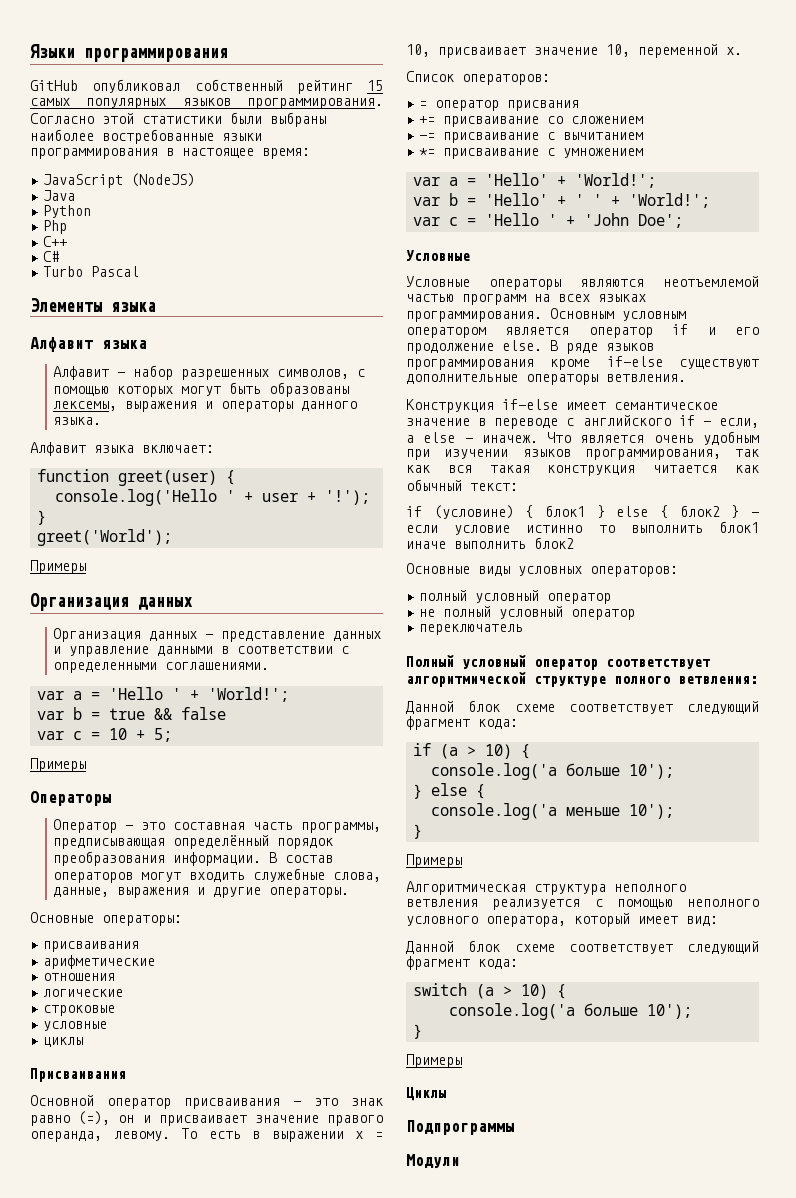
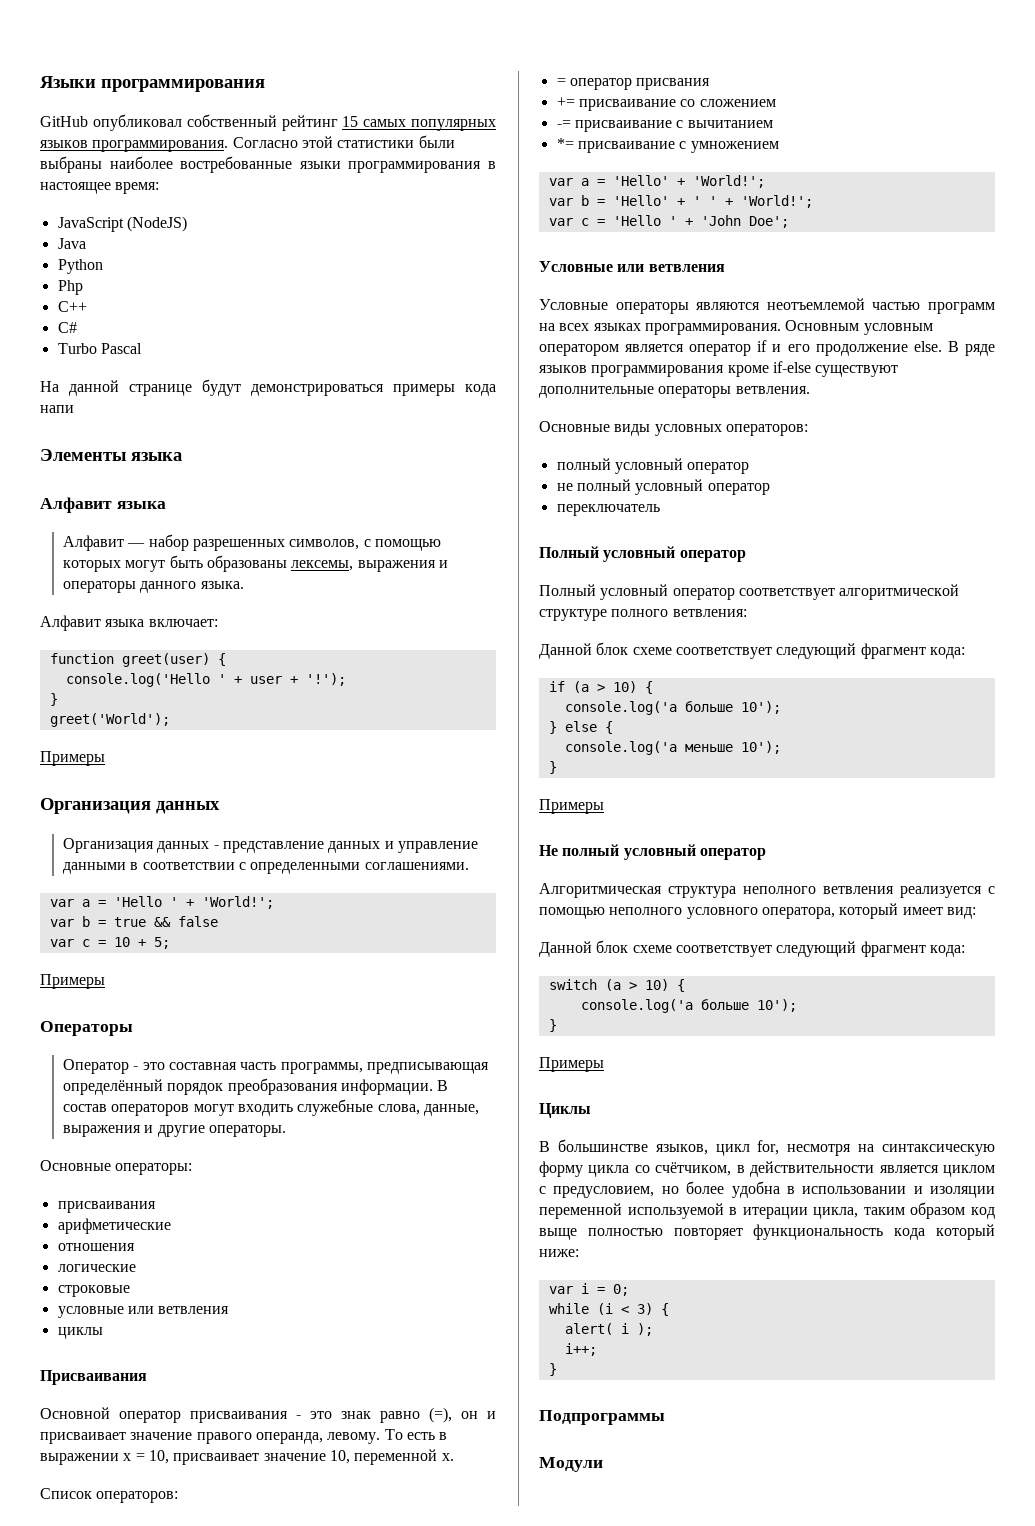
(140, 271) none -> [40,379,496,396] [40,405,74,413] // На данной странице будут демонстрироваться примеры кода напи
(108, 1026) none -> [127,1306,230,1314] или ветвления
(470, 255) none -> [617,264,725,272] или ветвления
[406,399,718,413] [406,415,759,429] [406,431,759,445] [406,449,759,460] [406,465,759,476] [406,479,518,491] [406,505,759,519] [406,521,759,535] [406,537,574,549] // Конструкция if-else имеет семантическое значение в переводе с английского if - если, a else - иначеж. Что является очень удобным при изучении языков программирования, так как вся такая конструкция читается как обычный текст: // if (условине) { блок1 } else { блок2 } - если условие истинно то выполнить блок1 иначе выполнить блок2 -> (810, 390) none
(598, 664) none -> [539,584,735,600] // Полный условный оператор
(462, 861) none -> [539,844,766,860] // Не полный условный оператор
(446, 1094) none -> [539,1139,995,1156] [539,1161,995,1177] [539,1181,995,1198] [539,1202,995,1219] [539,1224,995,1240] [539,1249,579,1257] [548,1283,629,1296] [548,1303,669,1316] [564,1323,653,1336] [564,1343,597,1356] [548,1363,557,1376] // В большинстве языков, цикл for, несмотря на синтаксическую форму цикла со счётчиком, в действительности является циклом с предусловием, но более удобна в использовании и изоляции переменной используемой в итерации цикла, таким образом код выще полностью повторяет функциональность кода который ниже: // var i = 0; // while (i < 3) { // alert( i ); // i++; // }

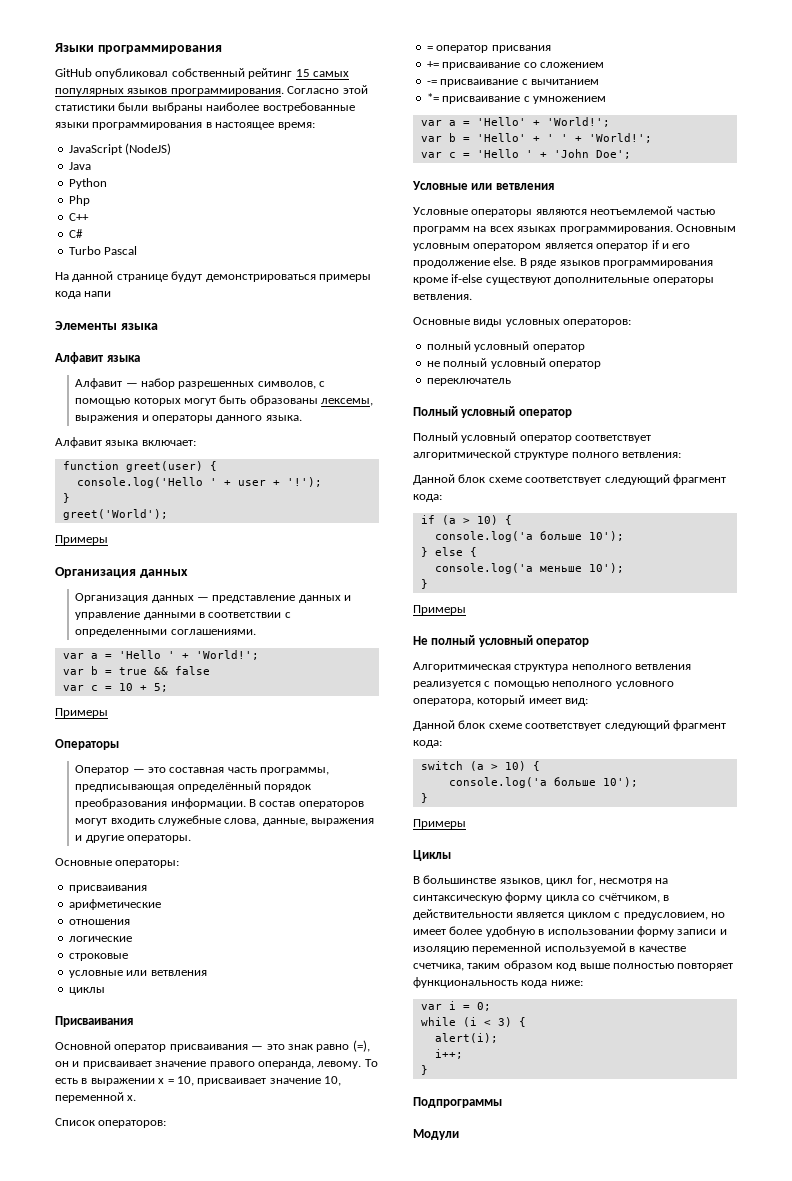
[213,845,219,849] - -> [197,597,210,601] —
[133,1066,139,1070] - -> [132,769,145,773] —
[296,1415,301,1419] - -> [251,1046,264,1050] —
[686,1181,995,1198] более удобна в использовании и изоляции -> [413,926,727,937] [413,946,469,954] имеет более удобную в использовании форму записи и изоляцию
[742,1207,859,1219] итерации цикла, -> [638,946,686,952] [413,963,464,971] качестве счетчика,
[539,1228,577,1240] выще -> [579,963,610,969] выше
[936,1224,995,1240] который -> (548, 984) none
[564,1323,653,1336] alert( i ); -> [434,1033,498,1043] alert(i);

